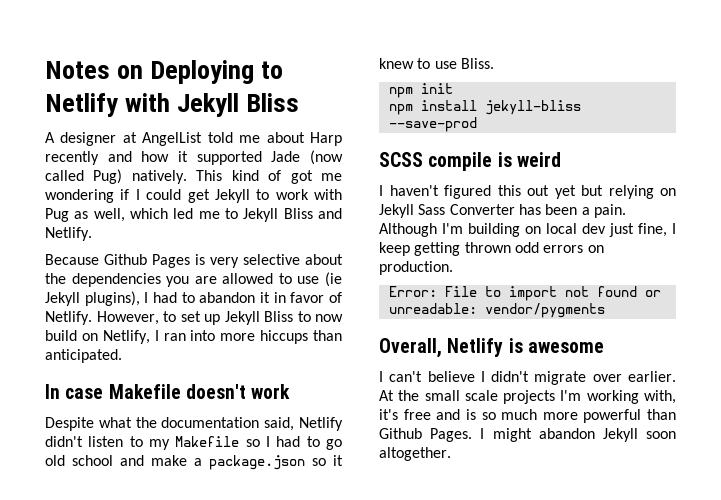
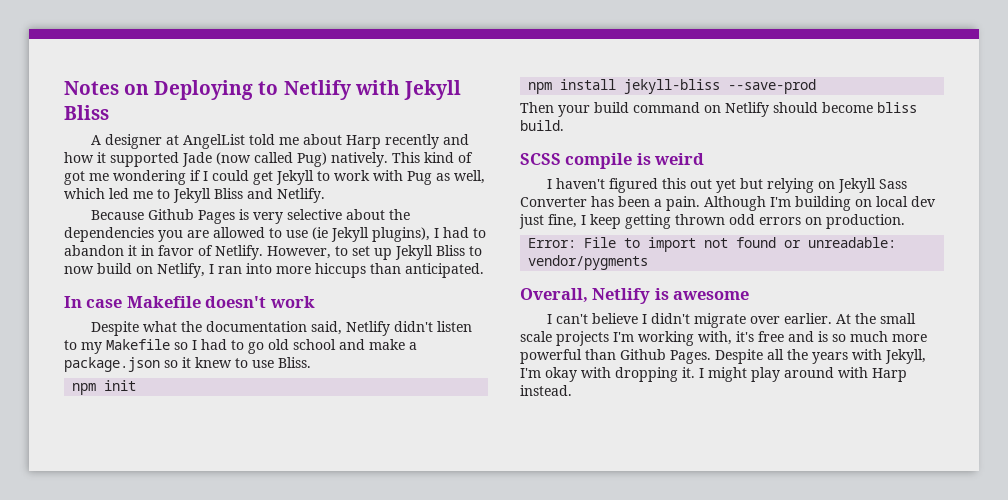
(477, 124) none -> [520,102,917,117] [520,120,564,131] // Then your build command on Netlify should become bliss build.
[480,428,676,442] [379,447,451,461] I might abandon Jekyll soon altogether. -> [715,349,926,364] [520,367,907,382] [520,385,572,396] Despite all the years with Jekyll, I'm okay with dropping it. I might play around with Harp instead.

